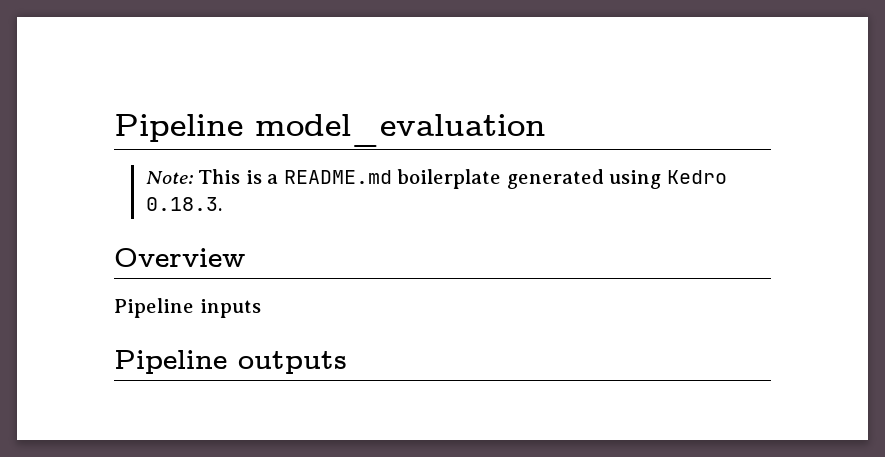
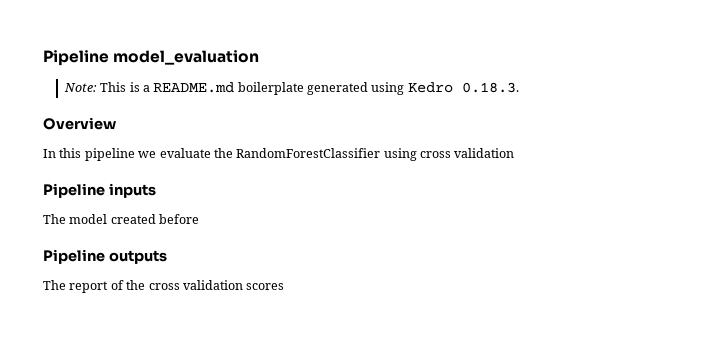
[114,298,261,318] [114,350,347,374] Pipeline inputs // Pipeline outputs -> [43,148,515,161] [43,183,156,198] [43,214,200,224] [43,249,167,264] [43,280,285,293] In this pipeline we evaluate the RandomForestClassifier using cross validation // Pipeline inputs // The model created before // Pipeline outputs // The report of the cross validation scores

